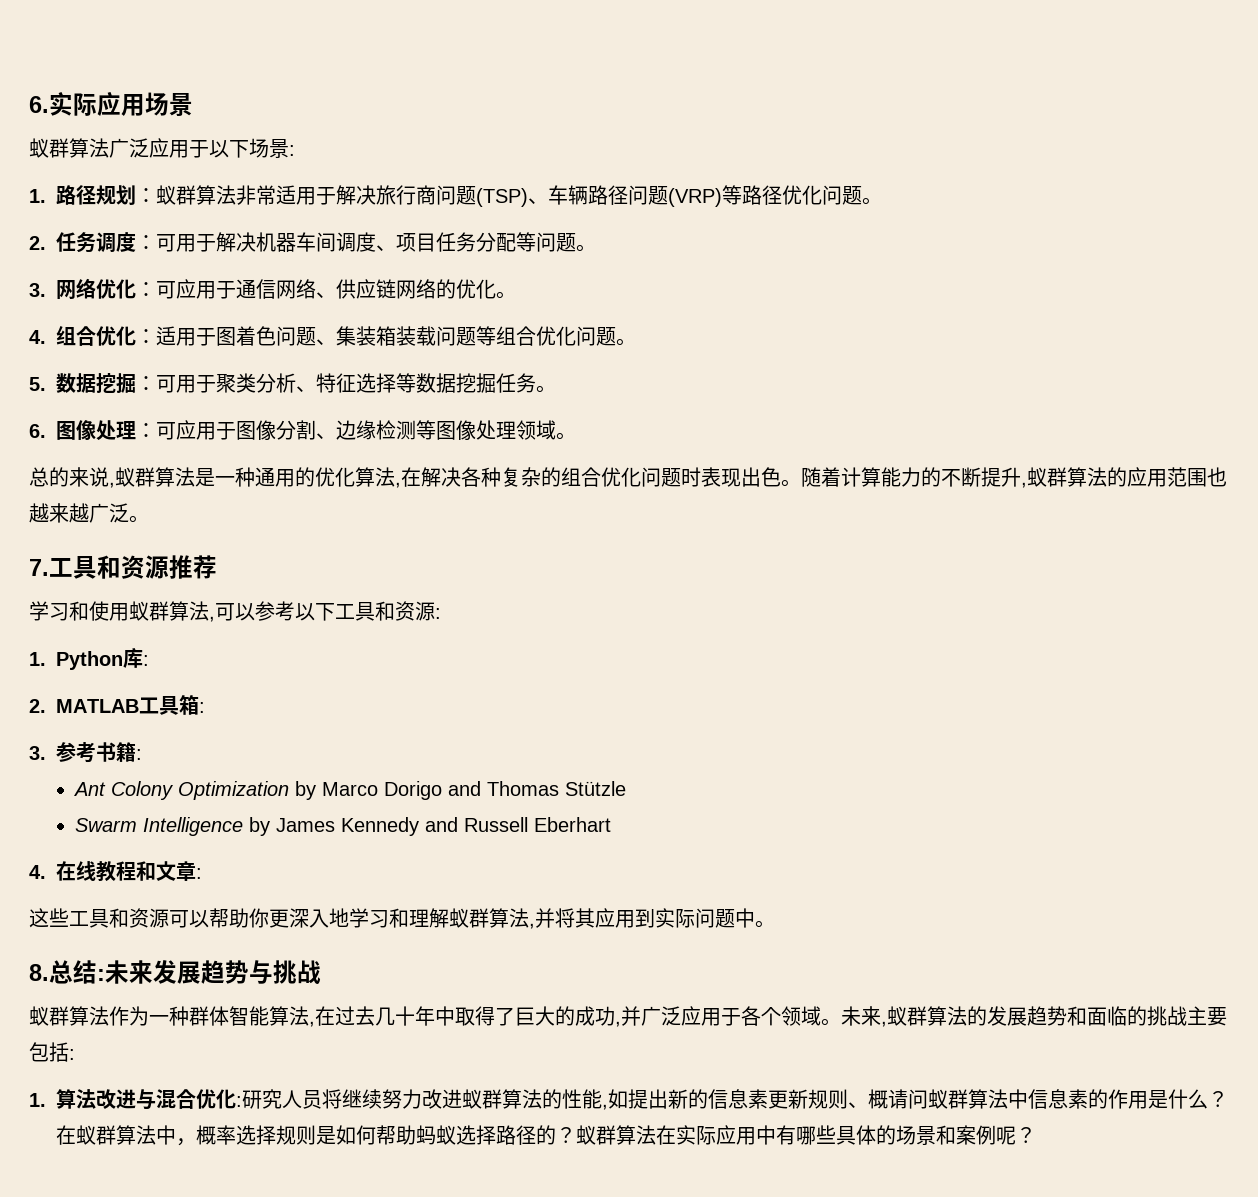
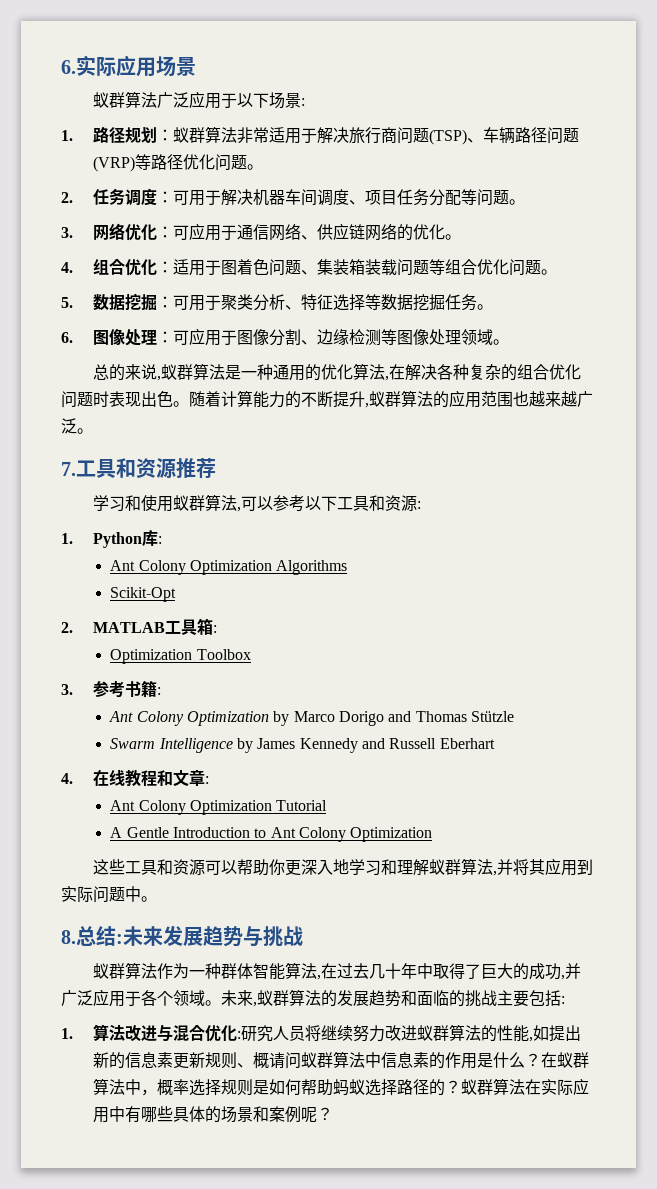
(149, 660) none -> [110,560,348,575] [110,587,177,602] // Ant Colony Optimization Algorithms // Scikit-Opt
(205, 707) none -> [110,649,251,664] // Optimization Toolbox
(202, 873) none -> [110,800,328,815] [110,827,433,842] // Ant Colony Optimization Tutorial // A Gentle Introduction to Ant Colony Optimization

